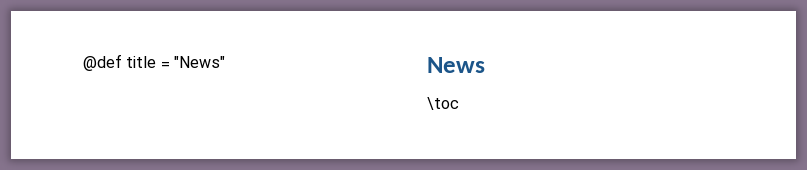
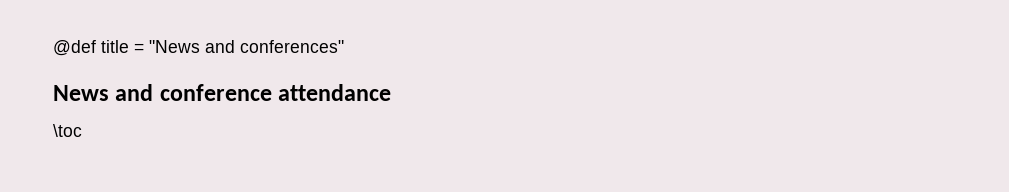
[173,56,225,68] [427,57,485,73] "News" // News -> [149,40,344,53] [53,84,392,101] "News and conferences" // News and conference attendance

